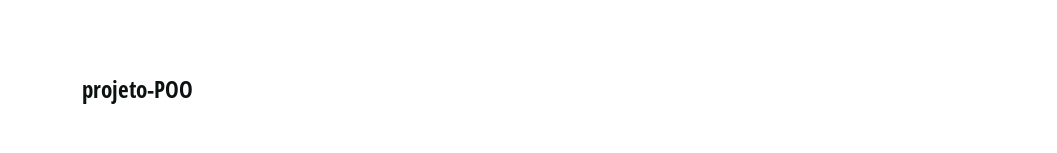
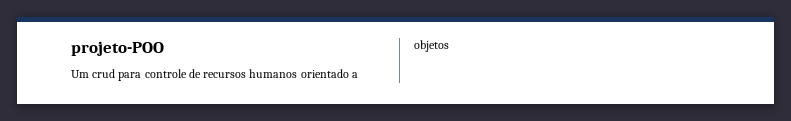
(193, 92) none -> [71,69,358,81] [414,40,449,52] // Um crud para controle de recursos humanos orientado a objetos

